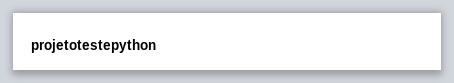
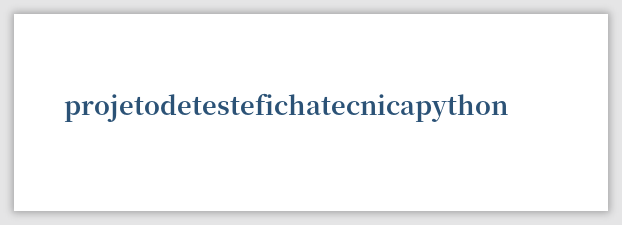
[31,39,156,53] projetotestepython -> [64,93,508,122] projetodetestefichatecnicapython

